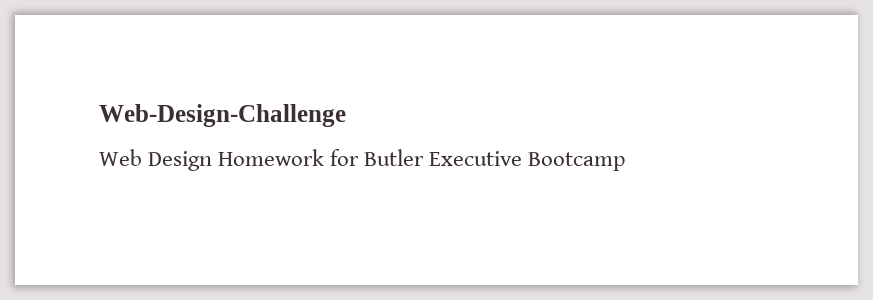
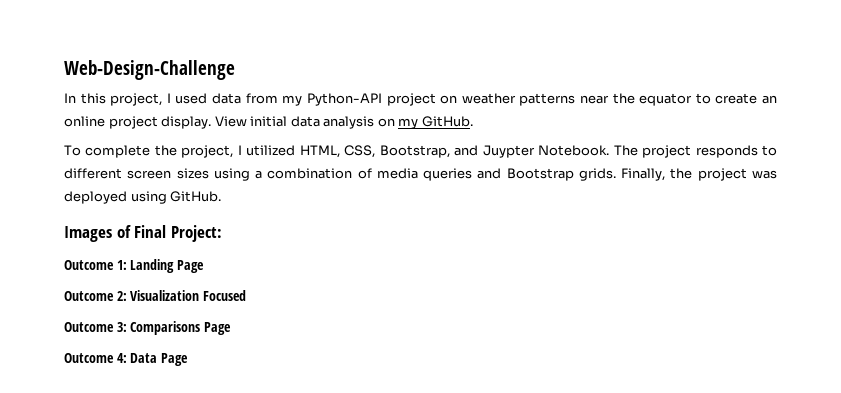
[99,149,626,171] Web Design Homework for Butler Executive Bootcamp -> [64,93,777,106] [64,116,473,129] [64,145,778,158] [64,168,777,181] [64,191,222,204] [64,225,222,242] [64,259,204,273] [64,290,246,301] [64,321,231,335] [64,353,188,366] In this project, I used data from my Python-API project on weather patterns near the equator to create an online project display. View initial data analysis on my GitHub. // To complete the project, I utilized HTML, CSS, Bootstrap, and Juypter Notebook. The project responds to different screen sizes using a combination of media queries and Bootstrap grids. Finally, the project was deployed using GitHub. // Images of Final Project: // Outcome 1: Landing Page // Outcome 2: Visualization Focused // Outcome 3: Comparisons Page // Outcome 4: Data Page

